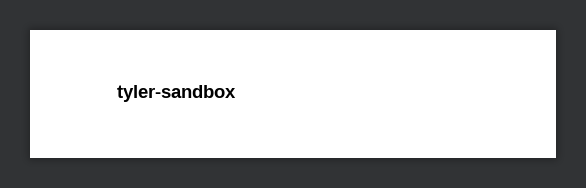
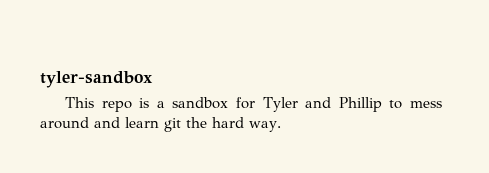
(236, 93) none -> [64,97,443,112] [40,117,281,132] // This repo is a sandbox for Tyler and Phillip to mess around and learn git the hard way.

